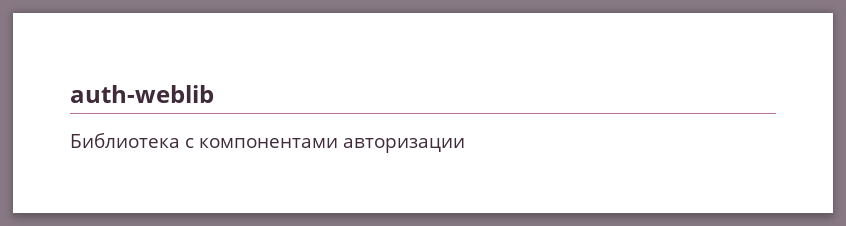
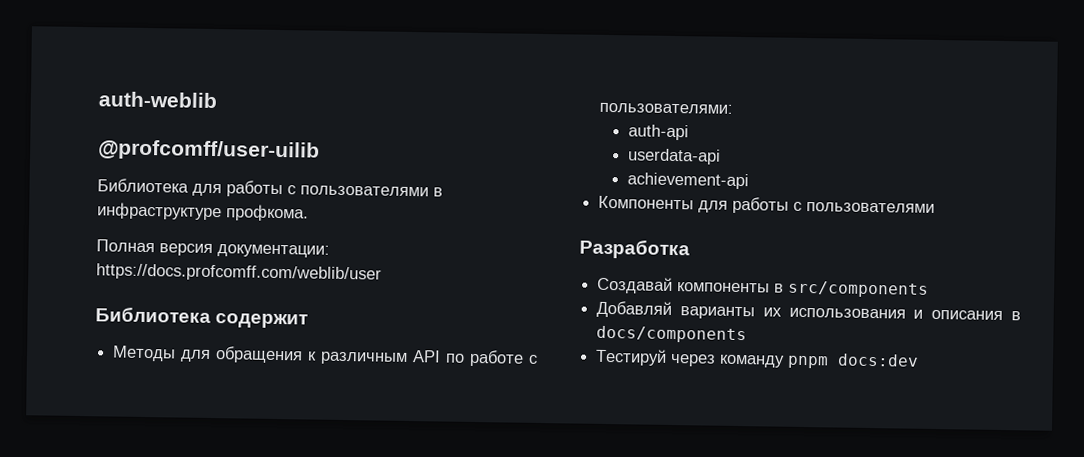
[70,133,465,153] // Библиотека с компонентами авторизации -> [98,139,320,162] [97,178,443,198] [97,202,309,222] [96,239,330,258] [96,263,382,283] [95,306,309,329] [112,345,538,367] [599,102,734,114] [628,124,690,141] [627,148,722,165] [627,172,750,190] [598,195,936,214] [579,238,690,260] [597,276,930,298] [596,300,1021,321] [596,325,748,344] [595,348,920,369] // @profcomff/user-uilib // Библиотека для работы с пользователями в инфраструктуре профкома. // Полная версия документации: https://docs.profcomff.com/weblib/user // Библиотека содержит // Методы для обращения к различным API по работе с пользователями: // auth-api // userdata-api // achievement-api // Компоненты для работы с пользователями // Разработка // Создавай компоненты в src/components // Добавляй варианты их использования и описания в docs/components // Тестируй через команду pnpm docs:dev

